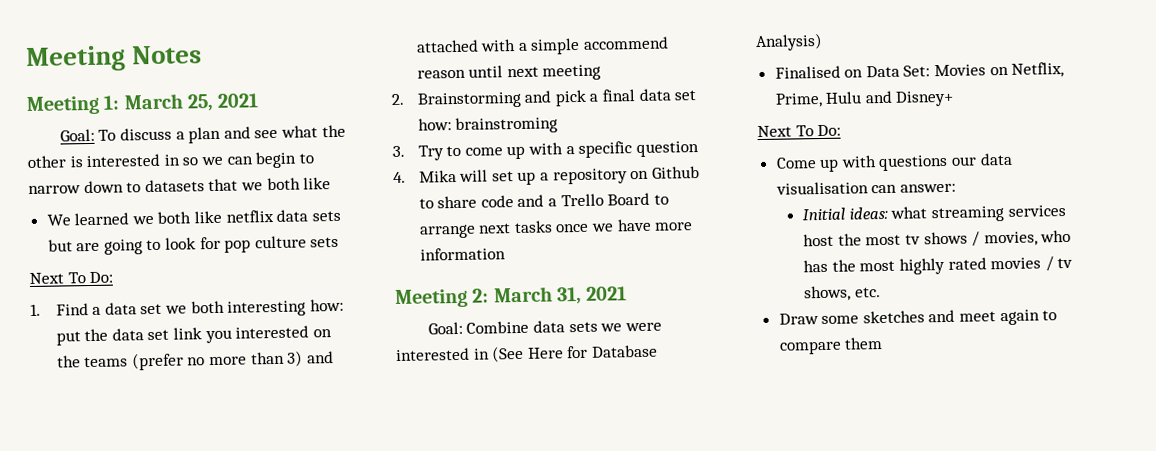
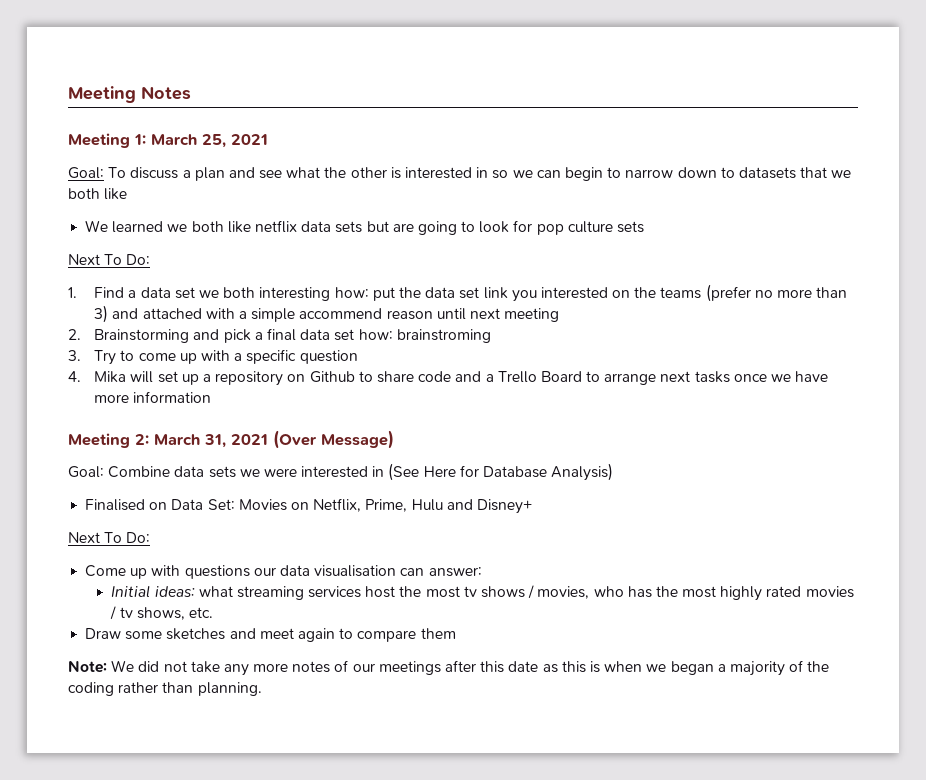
(628, 293) none -> [273,430,394,449] (Over Message)
(884, 343) none -> [68,660,830,676] [68,682,262,696] // Note: We did not take any more notes of our meetings after this date as this is when we began a majority of the coding rather than planning.

